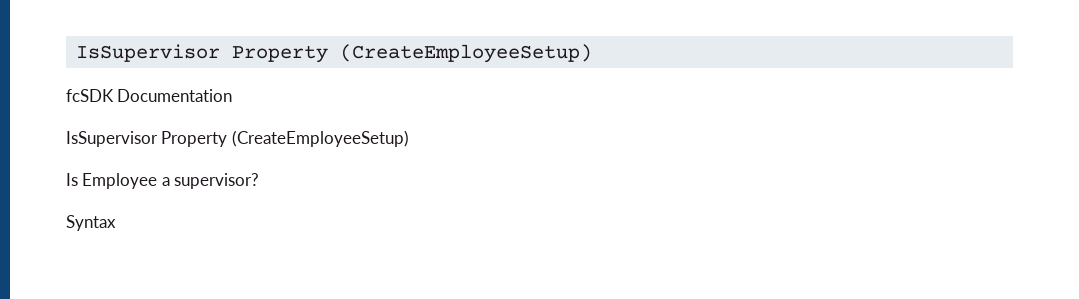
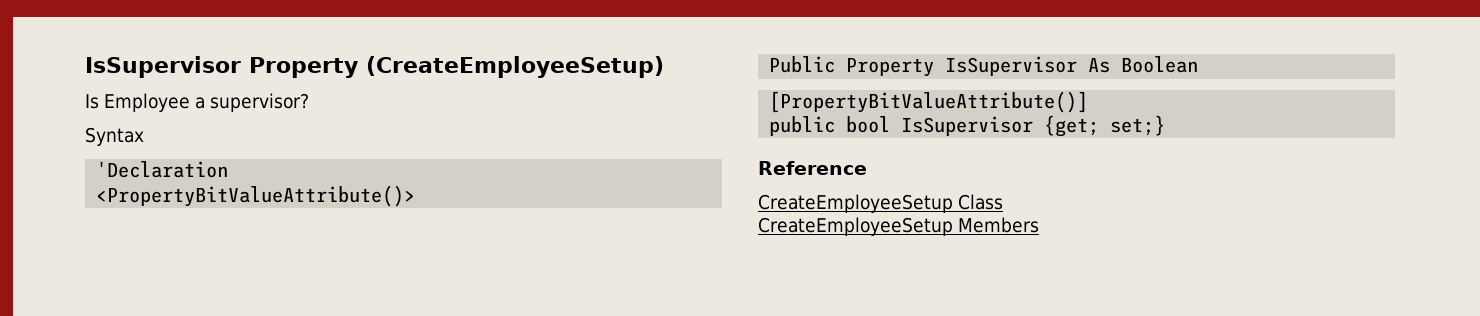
[75,44,592,63] [66,89,233,102] [66,130,409,147] IsSupervisor Property (CreateEmployeeSetup) // fcSDK Documentation // IsSupervisor Property (CreateEmployeeSetup) -> [85,56,664,78] IsSupervisor Property (CreateEmployeeSetup)
(116, 223) none -> [96,161,229,178] [96,185,416,207] [769,56,1199,77] [769,91,1089,113] [769,115,1166,137] [758,161,867,175] [758,194,1004,213] [758,217,1040,236] // 'Declaration // <PropertyBitValueAttribute()> // Public Property IsSupervisor As Boolean // [PropertyBitValueAttribute()] // public bool IsSupervisor {get; set;} // Reference // CreateEmployeeSetup Class // CreateEmployeeSetup Members

